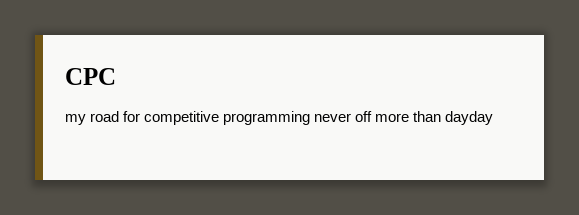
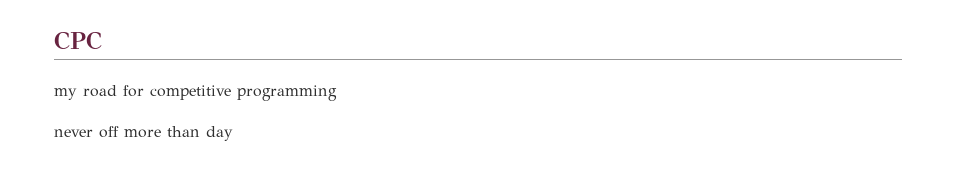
(311, 118) none -> (337, 93) //
[445,111,494,125] dayday -> [206,126,233,141] day

